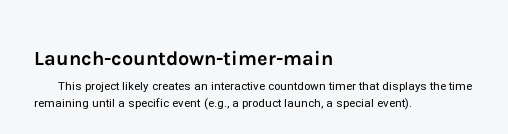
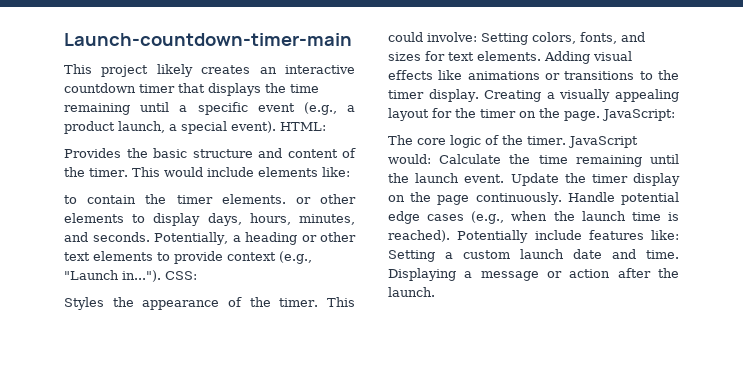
(413, 104) none -> [280,122,326,131] [64,148,356,158] [64,167,350,177] [64,194,356,204] [64,213,355,226] [64,232,356,245] [64,251,312,264] [64,270,197,282] [64,297,355,310] [388,32,645,45] [388,51,632,64] [388,70,679,80] [388,89,679,102] [388,108,675,121] [388,135,638,148] [388,154,679,167] [388,173,680,186] [388,192,679,205] [388,211,679,224] [388,230,679,243] [388,249,679,262] [388,268,679,281] [388,287,435,297] HTML: // Provides the basic structure and content of the timer. This would include elements like: // to contain the timer elements. or other elements to display days, hours, minutes, and seconds. Potentially, a heading or other text elements to provide context (e.g., "Launch in..."). CSS: // Styles the appearance of the timer. This could involve: Setting colors, fonts, and sizes for text elements. Adding visual effects like animations or transitions to the timer display. Creating a visually appealing layout for the timer on the page. JavaScript: // The core logic of the timer. JavaScript would: Calculate the time remaining until the launch event. Update the timer display on the page continuously. Handle potential edge cases (e.g., when the launch time is reached). Potentially include features like: Setting a custom launch date and time. Displaying a message or action after the launch.

